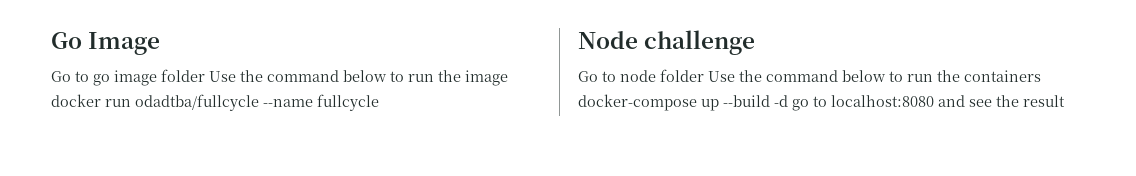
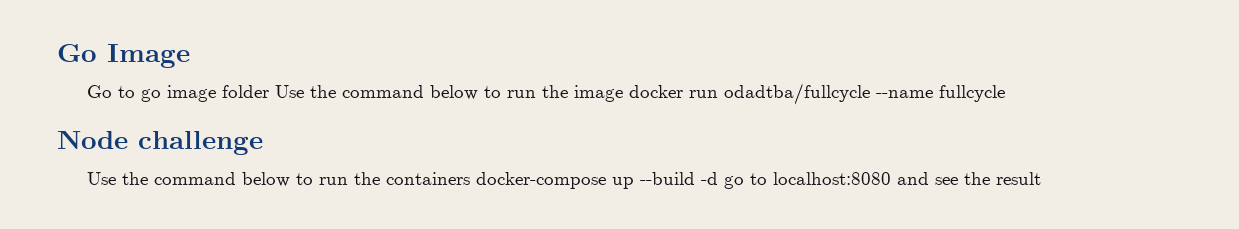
[578,69,704,82] Go to node folder -> (263, 143) none

